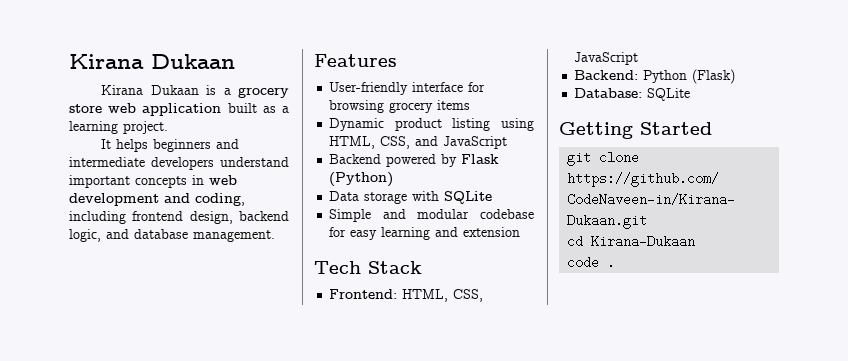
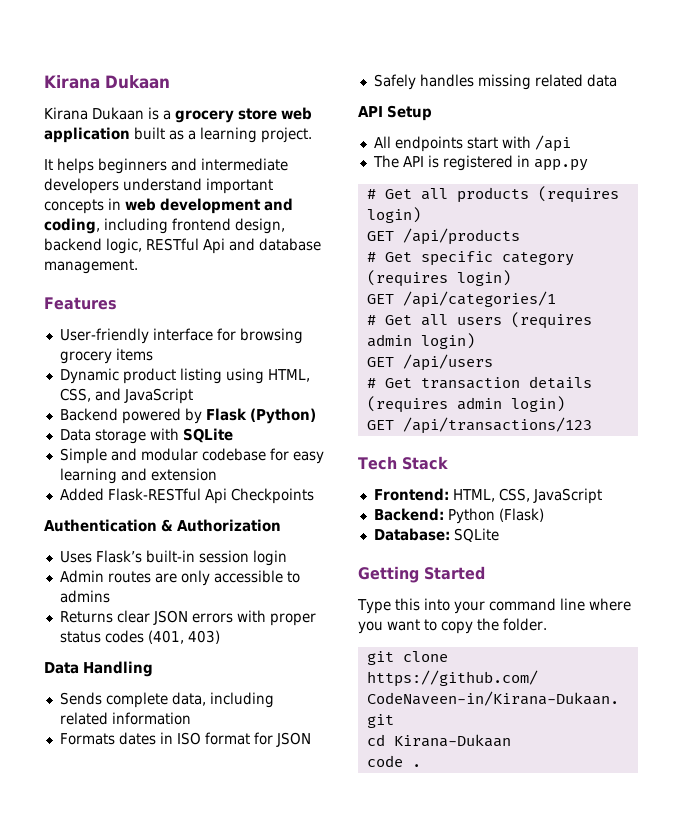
(101, 235) none -> [146,238,225,254] RESTful Api
(521, 232) none -> [59,488,314,504] [44,519,281,532] [59,550,287,566] [59,570,300,586] [59,590,110,603] [59,610,316,626] [59,630,220,644] [44,661,153,677] [59,692,274,708] [59,712,191,725] [59,732,311,747] [373,74,617,90] [358,105,432,121] [373,135,571,152] [372,155,588,171] [366,186,619,203] [366,207,421,223] [366,228,520,245] [366,251,574,266] [366,270,511,287] [366,291,556,308] [366,312,592,329] [366,333,475,349] [366,354,493,371] [366,376,592,389] [366,396,565,413] [366,417,592,434] // Added Flask-RESTful Api Checkpoints // Authentication & Authorization // Uses Flask’s built-in session login // Admin routes are only accessible to admins // Returns clear JSON errors with proper status codes (401, 403) // Data Handling // Sends complete data, including related information // Formats dates in ISO format for JSON // Safely handles missing related data // API Setup // All endpoints start with /api // The API is registered in app.py // # Get all products (requires login) // GET /api/products // # Get specific category (requires login) // GET /api/categories/1 // # Get all users (requires admin login) // GET /api/users // # Get transaction details (requires admin login) // GET /api/transactions/123
(712, 128) none -> [357,598,631,614] [358,618,547,634] // Type this into your command line where you want to copy the folder.

